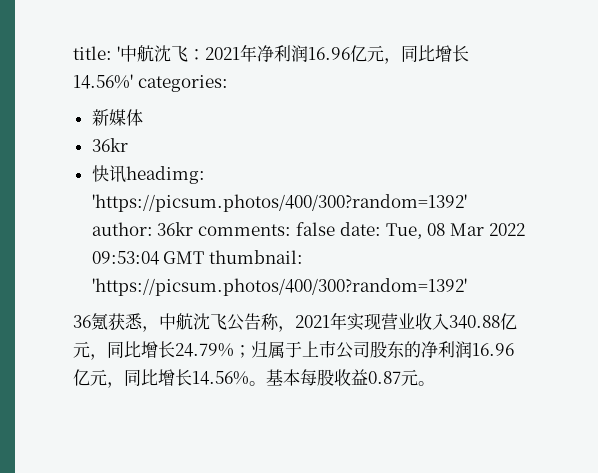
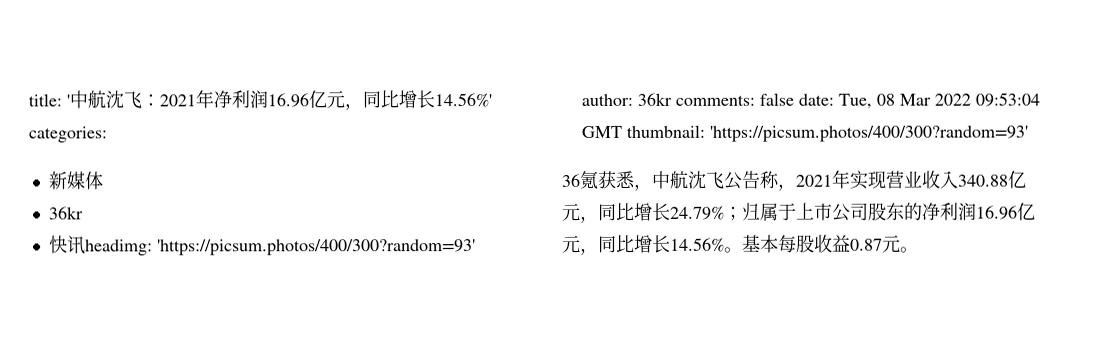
[91,194,467,212] 'https://picsum.photos/400/300?random=1392' -> [156,239,476,256] 'https://picsum.photos/400/300?random=93'
[91,278,467,296] 'https://picsum.photos/400/300?random=1392' -> [708,125,1028,142] 'https://picsum.photos/400/300?random=93'

